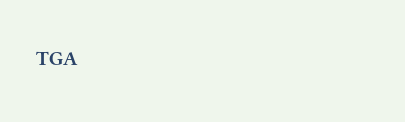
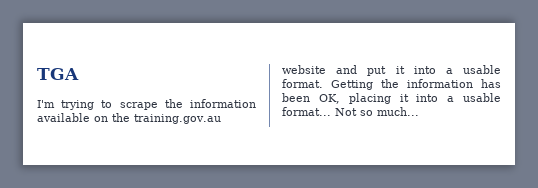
(78, 58) none -> [37,99,256,110] [37,113,221,124] [282,65,501,76] [282,79,501,90] [282,93,501,104] [282,107,419,116] // I'm trying to scrape the information available on the training.gov.au website and put it into a usable format. Getting the information has been OK, placing it into a usable format... Not so much...

